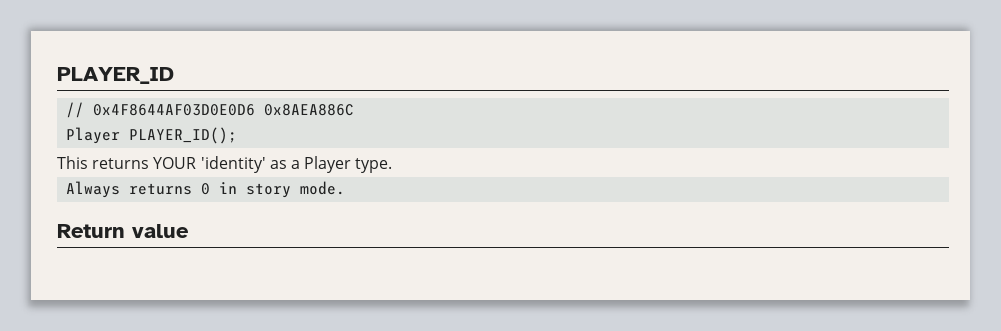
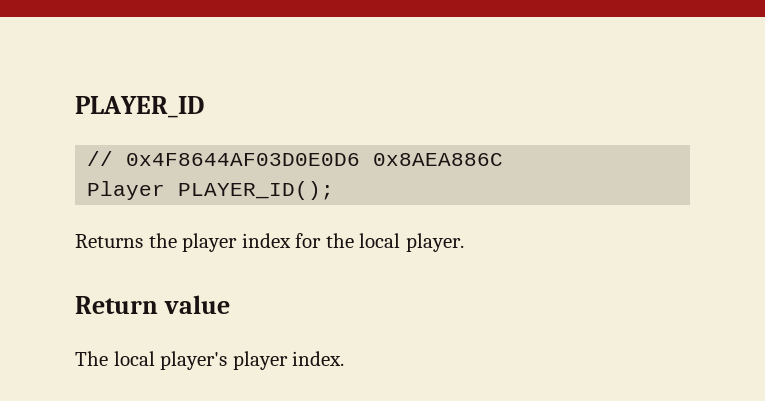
[57,156,393,173] [66,181,346,198] [57,224,189,238] This returns YOUR 'identity' as a Player type. // Always returns 0 in story mode. // Return value -> [75,233,464,252] [75,295,230,314] [75,351,345,370] Returns the player index for the local player. // Return value // The local player's player index.

